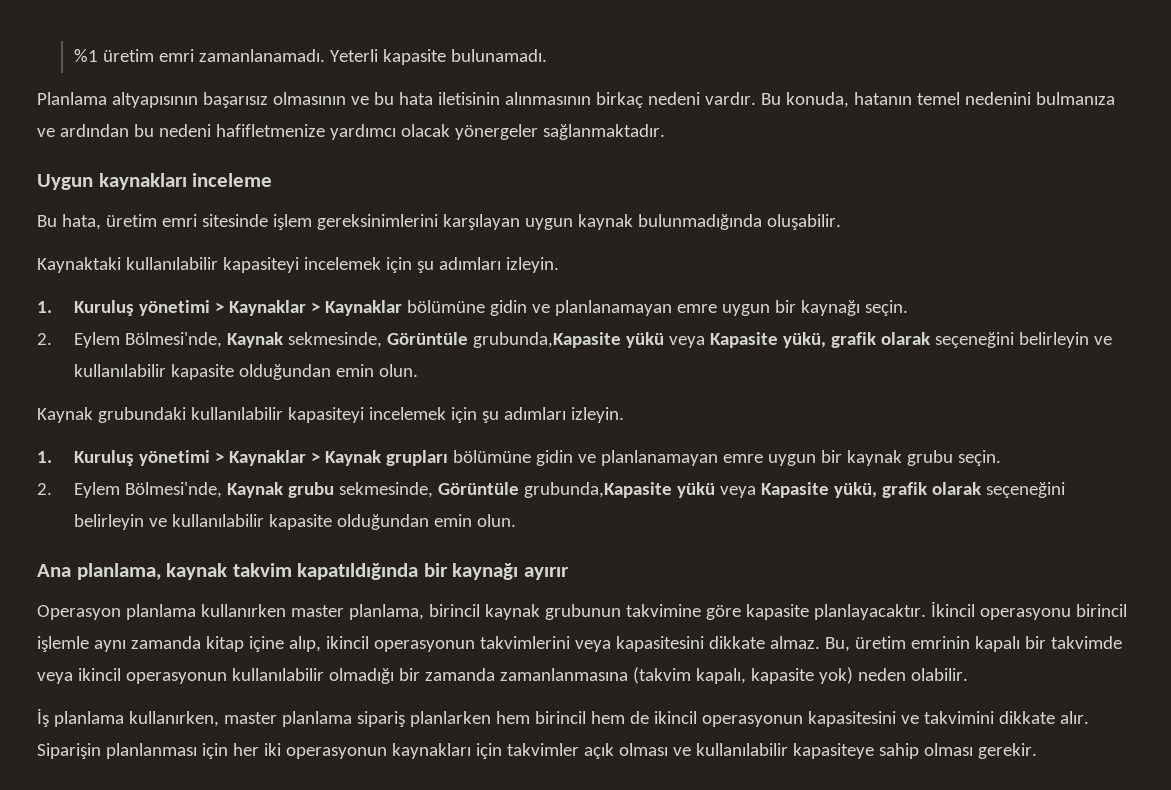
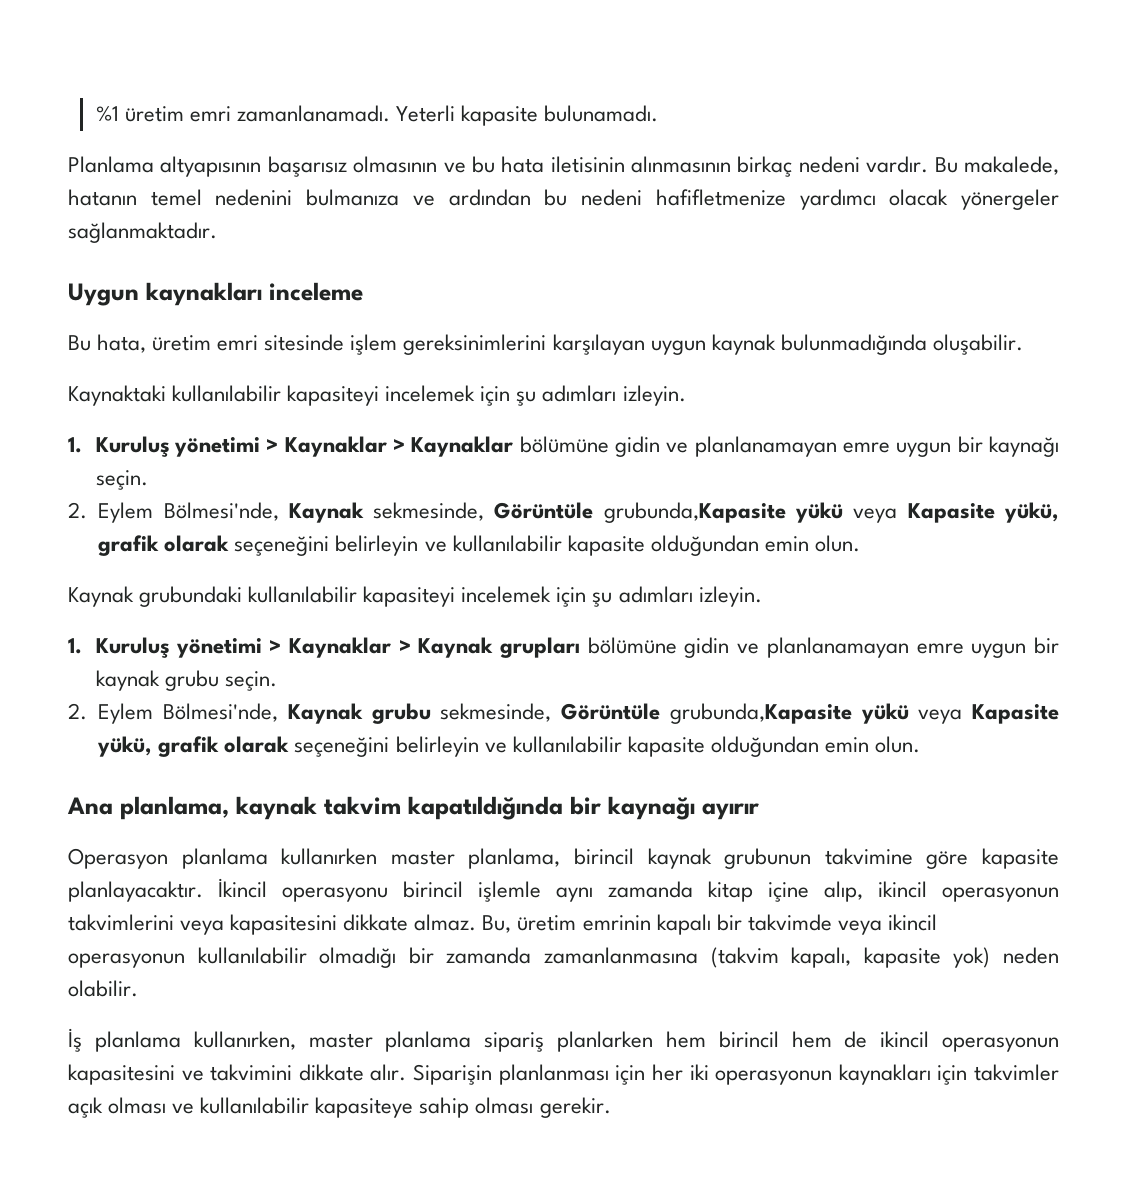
[785,92,849,108] konuda, -> [963,156,1059,175] makalede,

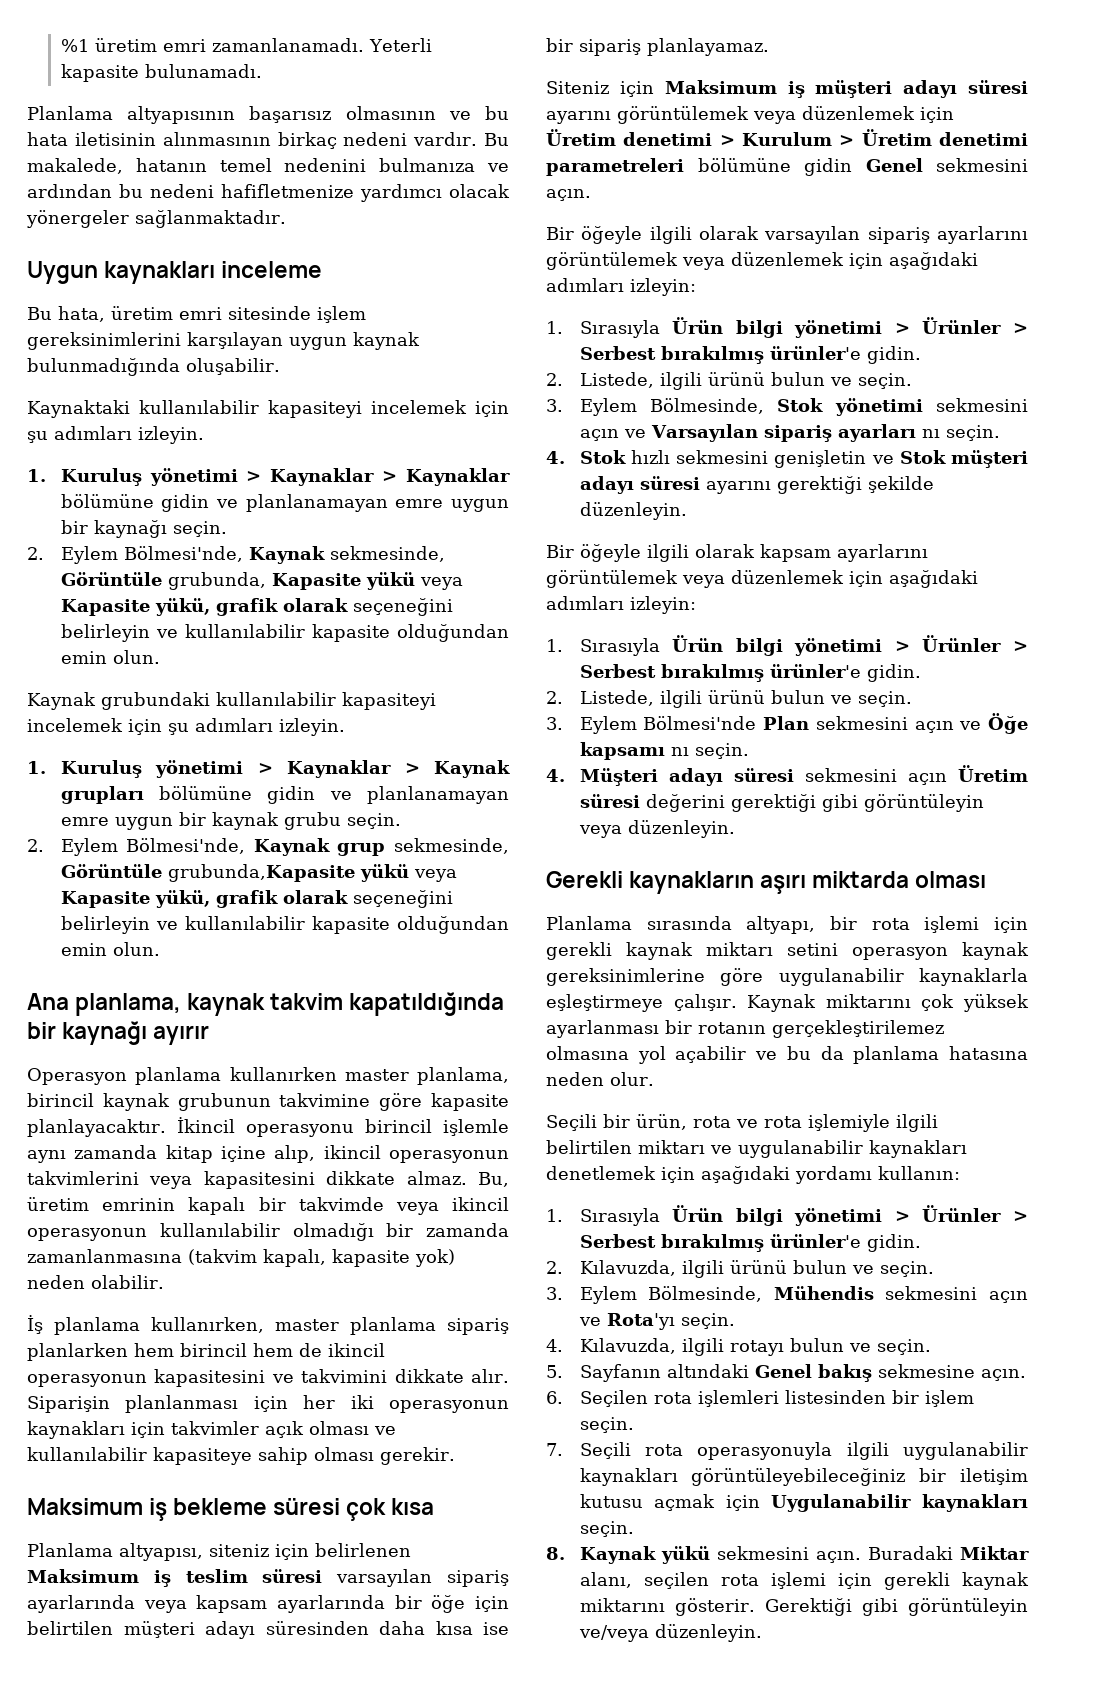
[603,502,786,523] grubunda,Kapasite -> [167,572,361,590] grubunda, Kapasite
[371,703,431,724] grubu -> [337,843,386,856] grup
(611, 1107) none -> [27,1498,435,1521] [27,1543,411,1561] [27,1569,510,1587] [27,1595,510,1613] [27,1621,509,1639] [546,38,769,56] [546,80,1028,98] [546,106,954,124] [546,129,1028,146] [546,158,1028,176] [546,189,591,201] [546,226,1028,244] [546,252,978,270] [546,278,696,296] [546,317,1028,338] [579,346,921,364] [546,372,912,390] [546,398,1028,416] [579,424,1000,442] [546,450,1028,468] [579,476,934,494] [579,502,687,520] [546,544,928,562] [546,570,978,588] [546,596,696,614] [546,635,1028,656] [579,664,921,682] [546,690,912,708] [546,713,1028,734] [579,742,749,760] [546,765,1028,786] [579,794,984,812] [578,820,735,838] [546,871,987,894] [546,916,1028,934] [546,942,1029,960] [546,968,1028,986] [546,994,1029,1012] [546,1020,944,1038] [546,1046,1028,1064] [546,1072,654,1086] [546,1114,938,1132] [546,1140,967,1158] [546,1166,960,1184] [546,1205,1028,1226] [579,1234,921,1252] [546,1260,934,1278] [546,1286,1028,1304] [578,1313,735,1330] [546,1338,931,1356] [546,1364,1026,1382] [546,1390,974,1407] [579,1417,634,1433] [546,1442,1028,1460] [579,1468,1028,1486] [579,1494,1028,1512] [579,1521,634,1537] [546,1546,1029,1564] [579,1572,1029,1590] [579,1598,1028,1616] [578,1624,762,1642] // Maksimum iş bekleme süresi çok kısa // Planlama altyapısı, siteniz için belirlenen Maksimum iş teslim süresi varsayılan sipariş ayarlarında veya kapsam ayarlarında bir öğe için belirtilen müşteri adayı süresinden daha kısa ise bir sipariş planlayamaz. // Siteniz için Maksimum iş müşteri adayı süresi ayarını görüntülemek veya düzenlemek için Üretim denetimi > Kurulum > Üretim denetimi parametreleri bölümüne gidin Genel sekmesini açın. // Bir öğeyle ilgili olarak varsayılan sipariş ayarlarını görüntülemek veya düzenlemek için aşağıdaki adımları izleyin: // 1. Sırasıyla Ürün bilgi yönetimi > Ürünler > Serbest bırakılmış ürünler'e gidin. // 2. Listede, ilgili ürünü bulun ve seçin. // 3. Eylem Bölmesinde, Stok yönetimi sekmesini açın ve Varsayılan sipariş ayarları nı seçin. // 4. Stok hızlı sekmesini genişletin ve Stok müşteri adayı süresi ayarını gerektiği şekilde düzenleyin. // Bir öğeyle ilgili olarak kapsam ayarlarını görüntülemek veya düzenlemek için aşağıdaki adımları izleyin: // 1. Sırasıyla Ürün bilgi yönetimi > Ürünler > Serbest bırakılmış ürünler'e gidin. // 2. Listede, ilgili ürünü bulun ve seçin. // 3. Eylem Bölmesi'nde Plan sekmesini açın ve Öğe kapsamı nı seçin. // 4. Müşteri adayı süresi sekmesini açın Üretim süresi değerini gerektiği gibi görüntüleyin veya düzenleyin. // Gerekli kaynakların aşırı miktarda olması // Planlama sırasında altyapı, bir rota işlemi için gerekli kaynak miktarı setini operasyon kaynak gereksinimlerine göre uygulanabilir kaynaklarla eşleştirmeye çalışır. Kaynak miktarını çok yüksek ayarlanması bir rotanın gerçekleştirilemez olmasına yol açabilir ve bu da planlama hatasına neden olur. // Seçili bir ürün, rota ve rota işlemiyle ilgili belirtilen miktarı ve uygulanabilir kaynakları denetlemek için aşağıdaki yordamı kullanın: // 1. Sırasıyla Ürün bilgi yönetimi > Ürünler > Serbest bırakılmış ürünler'e gidin. // 2. Kılavuzda, ilgili ürünü bulun ve seçin. // 3. Eylem Bölmesinde, Mühendis sekmesini açın ve Rota'yı seçin. // 4. Kılavuzda, ilgili rotayı bulun ve seçin. // 5. Sayfanın altındaki Genel bakış sekmesine açın. // 6. Seçilen rota işlemleri listesinden bir işlem seçin. // 7. Seçili rota operasyonuyla ilgili uygulanabilir kaynakları görüntüleyebileceğiniz bir iletişim kutusu açmak için Uygulanabilir kaynakları seçin. // 8. Kaynak yükü sekmesini açın. Buradaki Miktar alanı, seçilen rota işlemi için gerekli kaynak miktarını gösterir. Gerektiği gibi görüntüleyin ve/veya düzenleyin.

